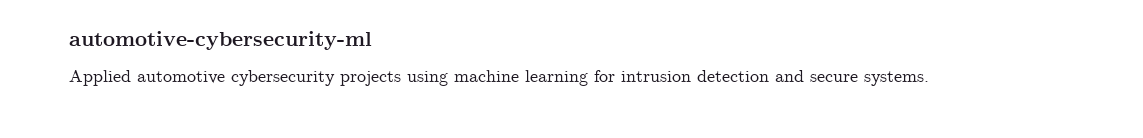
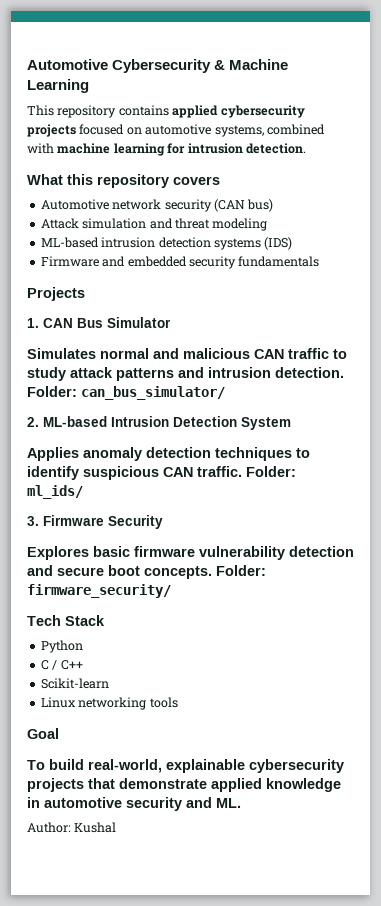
[69,31,372,50] [69,70,929,86] automotive-cybersecurity-ml // Applied automotive cybersecurity projects using machine learning for intrusion detection and secure systems. -> [27,59,289,73] [27,79,89,93] [27,105,305,118] [27,124,325,137] [27,143,306,156] [27,174,220,188] [40,199,274,212] [40,218,268,231] [40,237,293,250] [40,256,320,269] [27,287,85,301] [27,317,171,328] [27,348,347,359] [27,367,344,381] [27,386,225,400] [27,416,291,430] [27,447,310,461] [27,466,296,480] [27,485,83,499] [27,515,163,529] [27,546,354,560] [27,565,266,579] [27,584,171,598] [27,615,105,626] [40,640,83,653] [40,660,83,670] [40,678,109,689] [40,697,178,710] [27,728,59,739] [27,759,344,773] [27,778,341,792] [27,797,241,811] [27,822,117,833] Automotive Cybersecurity & Machine Learning // This repository contains applied cybersecurity projects focused on automotive systems, combined with machine learning for intrusion detection. // What this repository covers // Automotive network security (CAN bus) // Attack simulation and threat modeling // ML-based intrusion detection systems (IDS) // Firmware and embedded security fundamentals // Projects // 1. CAN Bus Simulator // Simulates normal and malicious CAN traffic to study attack patterns and intrusion detection. Folder: can_bus_simulator/ // 2. ML-based Intrusion Detection System // Applies anomaly detection techniques to identify suspicious CAN traffic. Folder: ml_ids/ // 3. Firmware Security // Explores basic firmware vulnerability detection and secure boot concepts. Folder: firmware_security/ // Tech Stack // Python // C / C++ // Scikit-learn // Linux networking tools // Goal // To build real-world, explainable cybersecurity projects that demonstrate applied knowledge in automotive security and ML. // Author: Kushal

